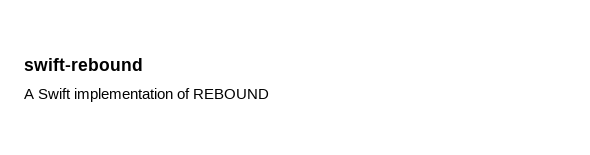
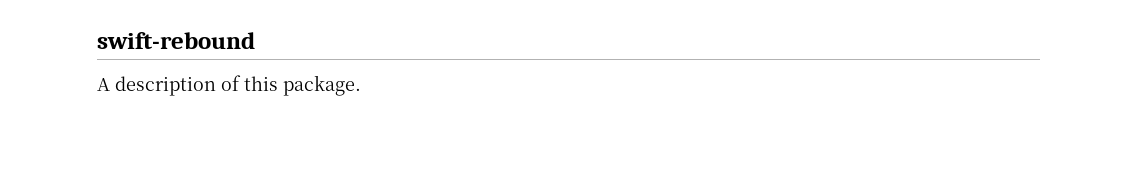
[38,88,270,102] Swift implementation of REBOUND -> [115,75,361,96] description of this package.

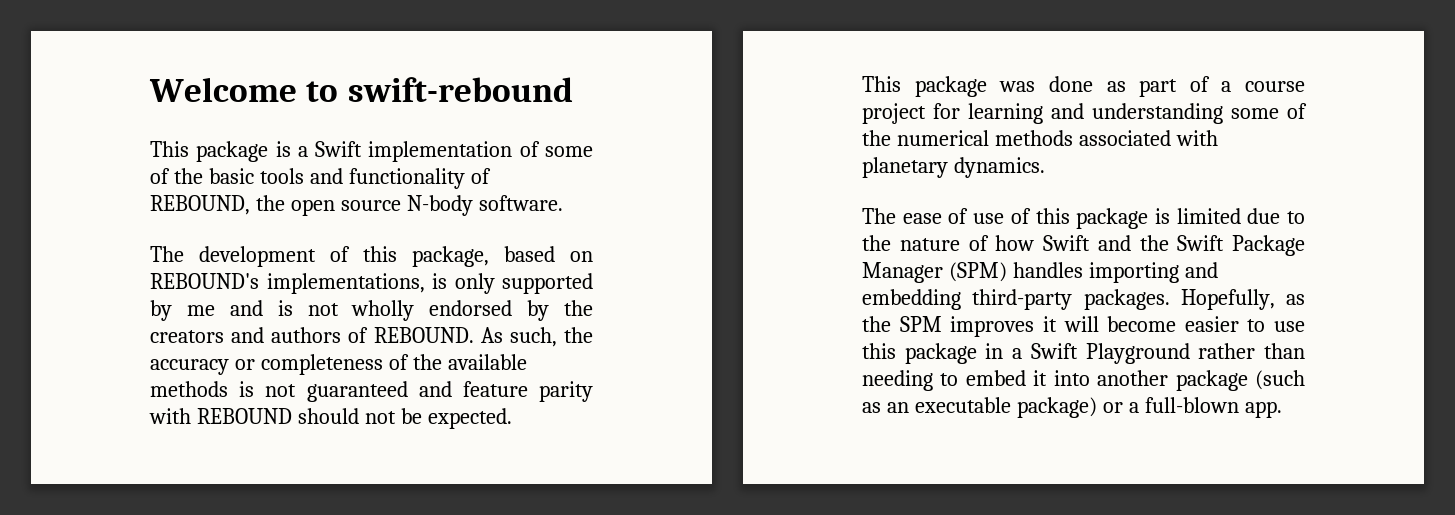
(97, 40) none -> [149,77,339,102] Welcome to
[97,75,361,96] A description of this package. -> [150,141,593,162] [150,168,491,189] [150,195,563,216] [150,246,593,267] [150,273,593,294] [150,300,593,321] [150,327,593,347] [150,354,527,375] [150,381,593,402] [149,408,512,429] [862,76,1305,97] [862,103,1307,124] [862,130,1218,146] [862,157,1045,178] [862,208,1305,229] [862,235,1305,256] [862,262,1218,283] [862,289,1305,310] [862,316,1305,337] [862,343,1305,364] [862,370,1305,391] [862,397,1282,418] This package is a Swift implementation of some of the basic tools and functionality of REBOUND, the open source N-body software. // The development of this package, based on REBOUND's implementations, is only supported by me and is not wholly endorsed by the creators and authors of REBOUND. As such, the accuracy or completeness of the available methods is not guaranteed and feature parity with REBOUND should not be expected. // This package was done as part of a course project for learning and understanding some of the numerical methods associated with planetary dynamics. // The ease of use of this package is limited due to the nature of how Swift and the Swift Package Manager (SPM) handles importing and embedding third-party packages. Hopefully, as the SPM improves it will become easier to use this package in a Swift Playground rather than needing to embed it into another package (such as an executable package) or a full-blown app.

